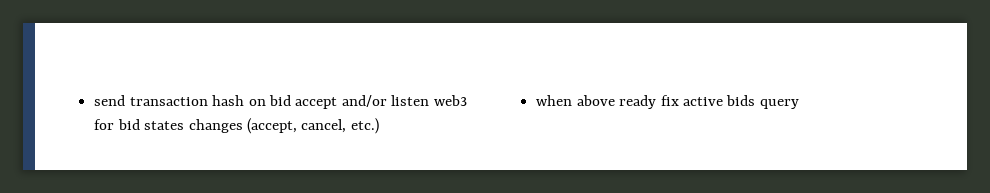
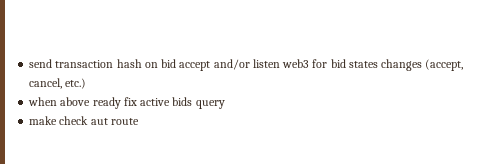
(799, 104) none -> [29,116,139,125] // make check aut route

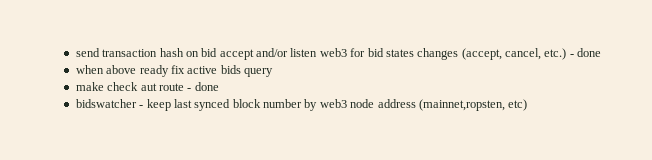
(87, 83) none -> [569,48,602,57] - done
(139, 121) none -> [187,82,219,91] [75,99,528,111] - done // bidswatcher - keep last synced block number by web3 node address (mainnet,ropsten, etc)

